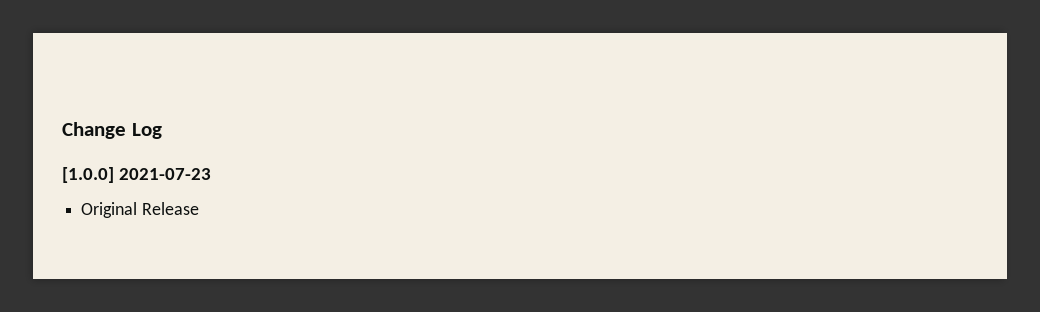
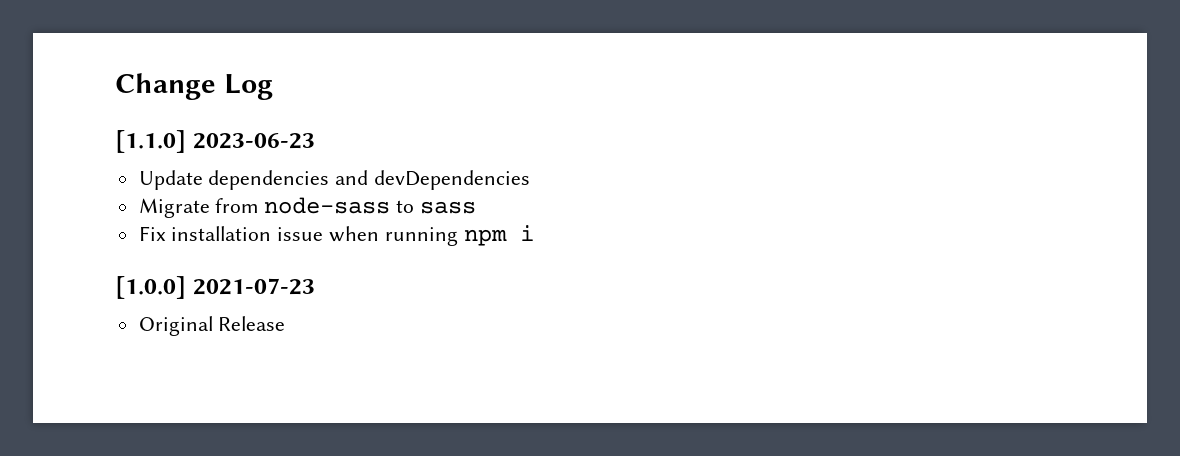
(162, 131) none -> [115,130,315,153] [138,170,531,190] [138,197,476,218] [138,225,534,246] // [1.1.0] 2023-06-23 // Update dependencies and devDependencies // Migrate from node-sass to sass // Fix installation issue when running npm i

